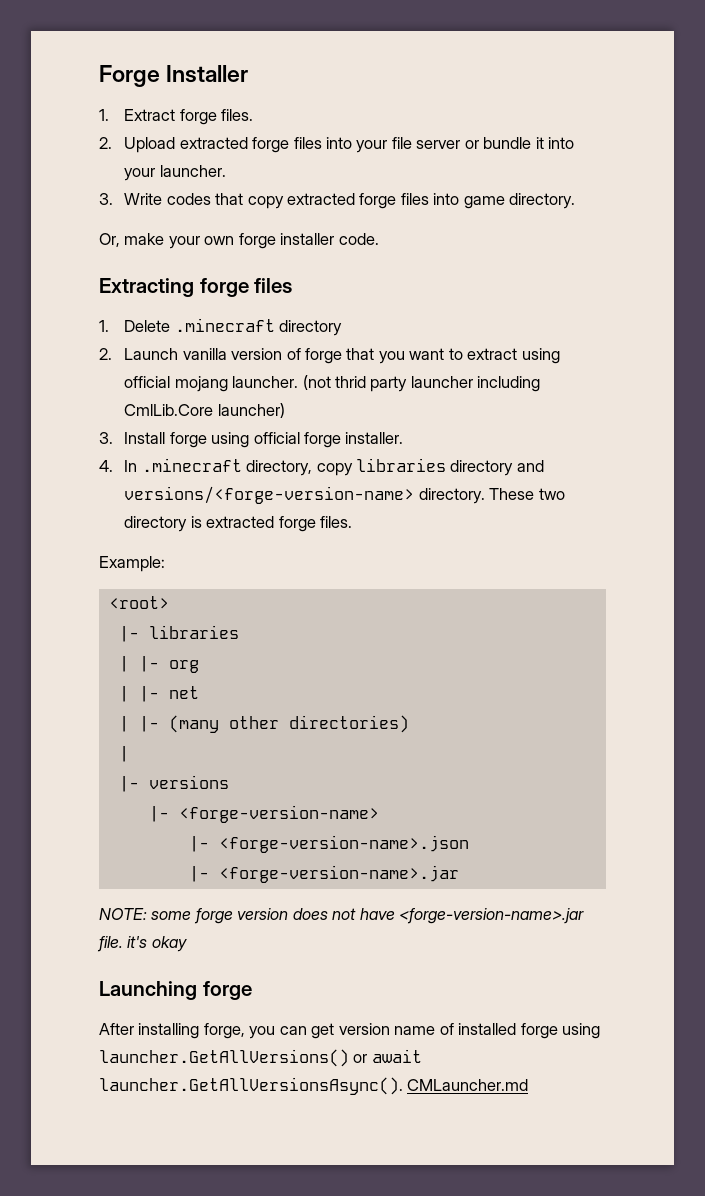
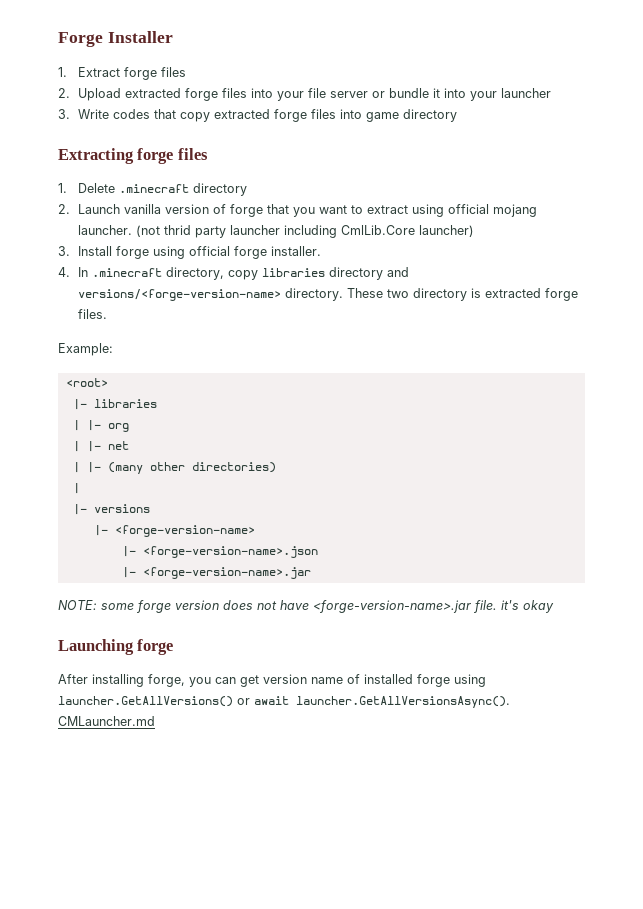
[221,109,254,121] files. -> [160,67,186,77] files
[159,165,226,177] launcher. -> [500,88,551,98] launcher
[509,193,576,209] [99,233,379,249] directory. // Or, make your own forge installer code. -> [402,109,457,122] directory

